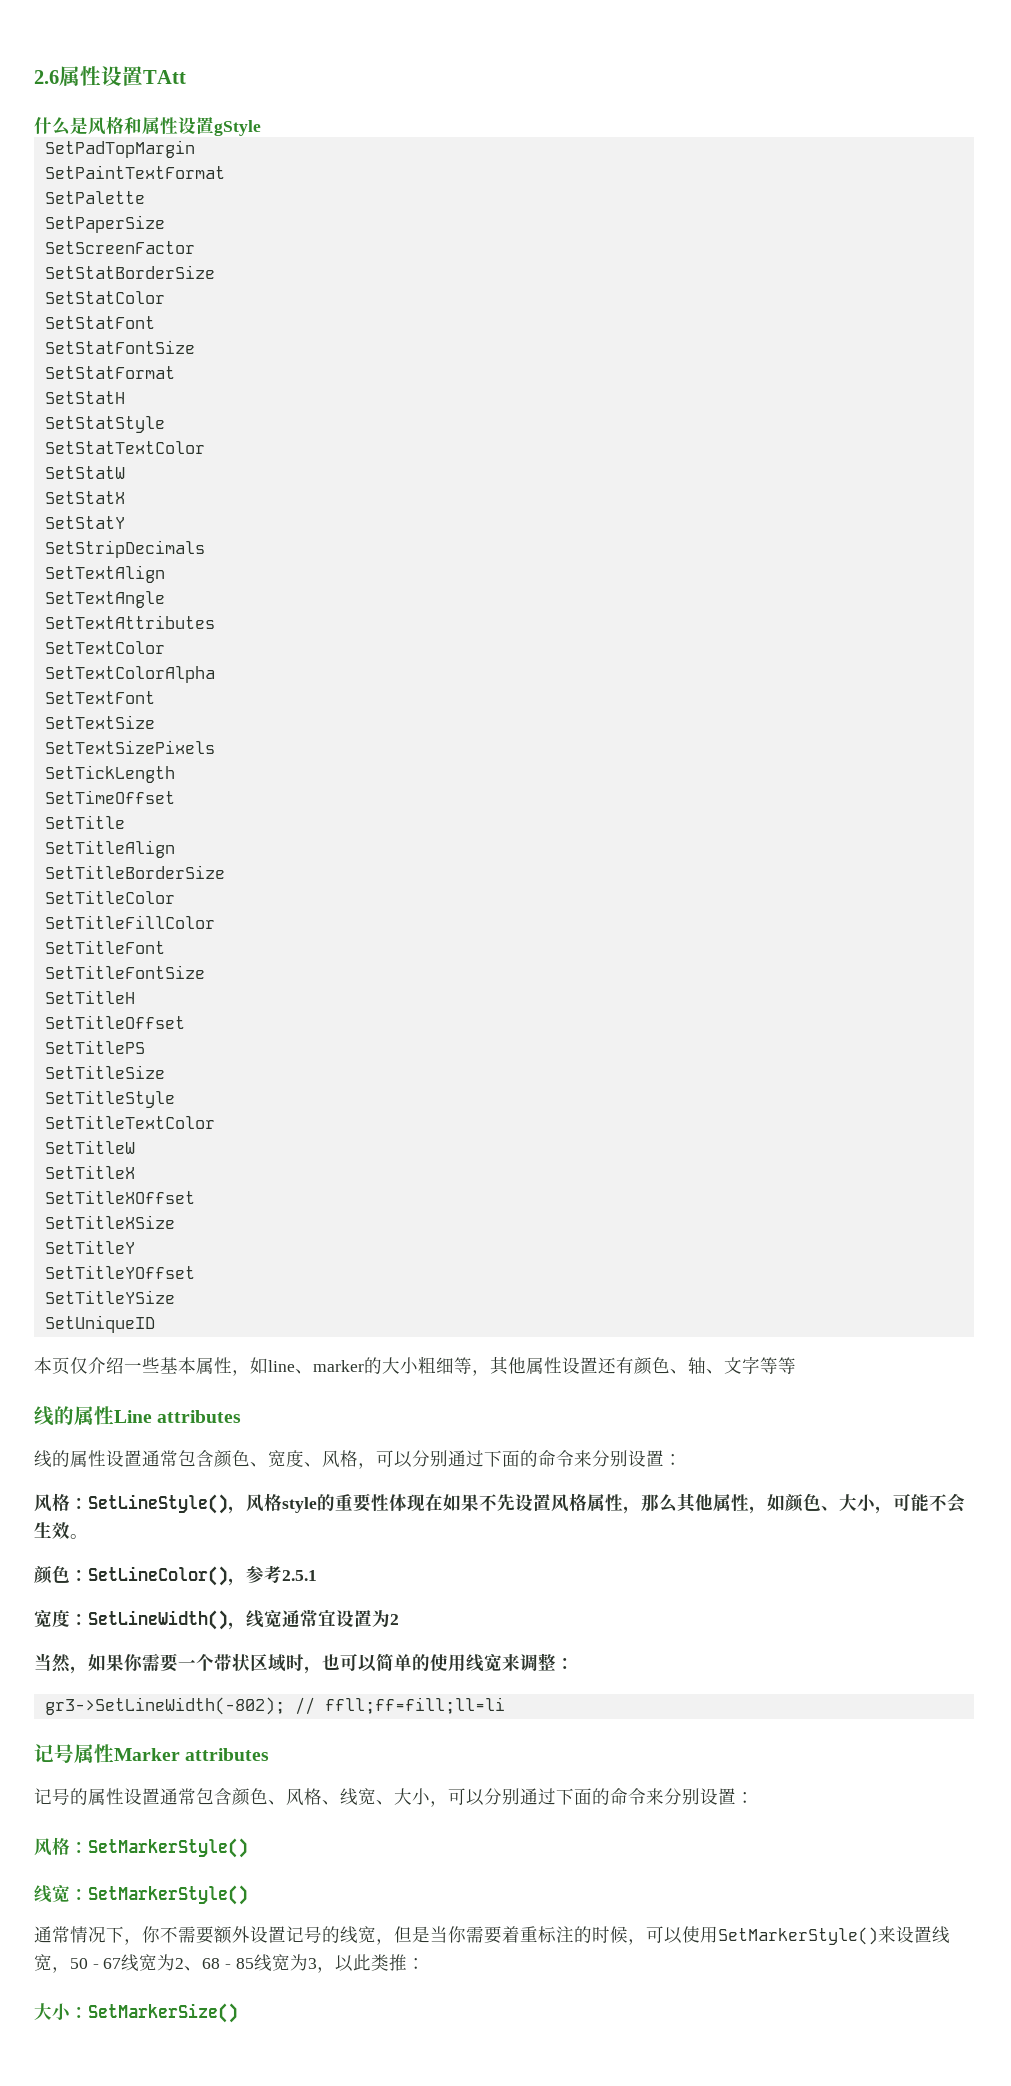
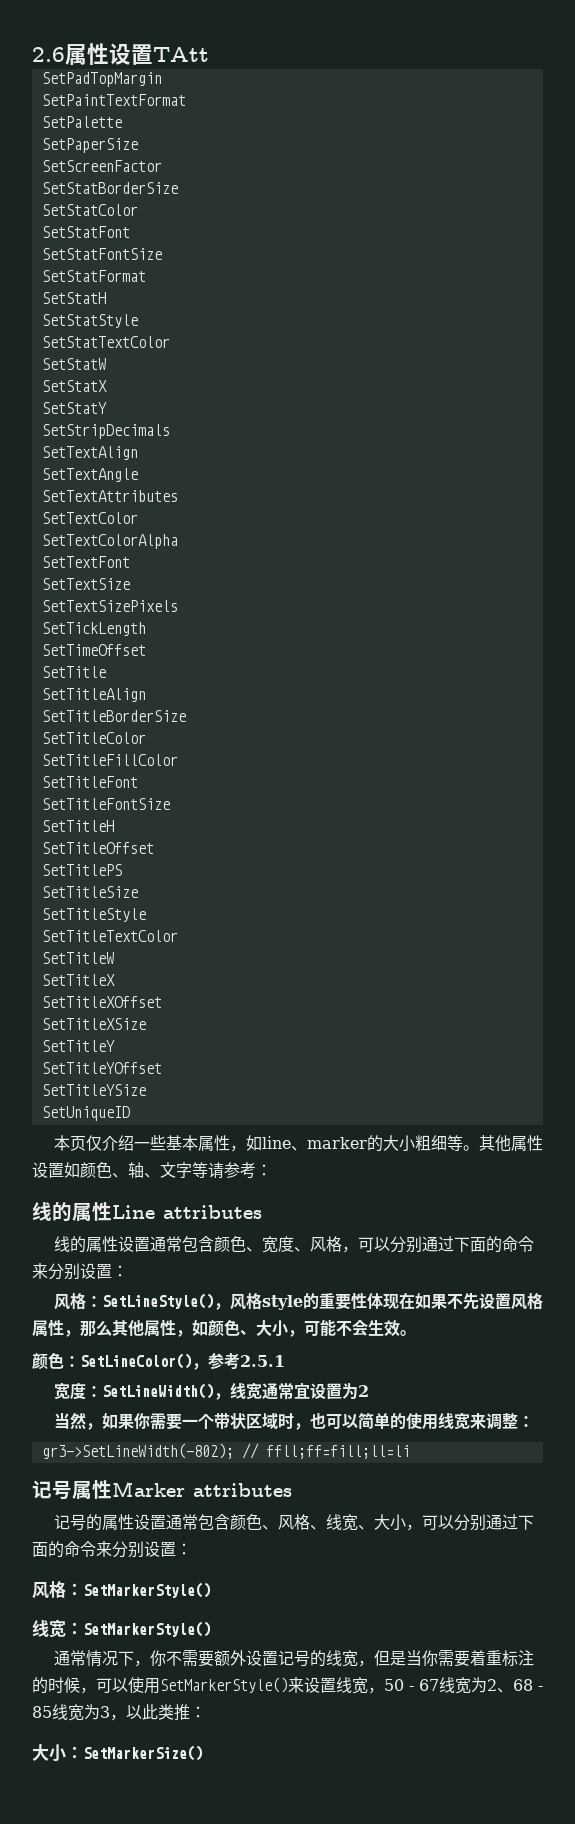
[34,116,261,136] // 什么是风格和属性设置gStyle -> (209, 54) none
[472,1370,490,1376] ， -> [462,1145,479,1151] 。
[598,1357,634,1374] 还有 -> [64,1162,80,1178] 如
[778,1357,796,1374] 等 -> [208,1162,272,1179] 请参考：

